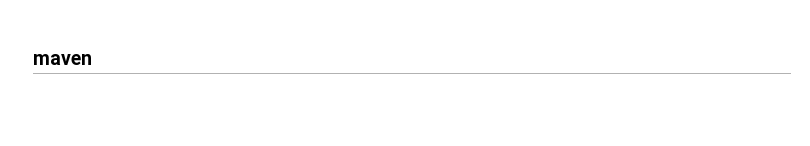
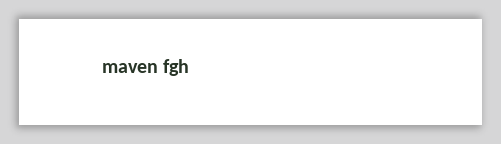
(92, 59) none -> [163,59,190,76] fgh

